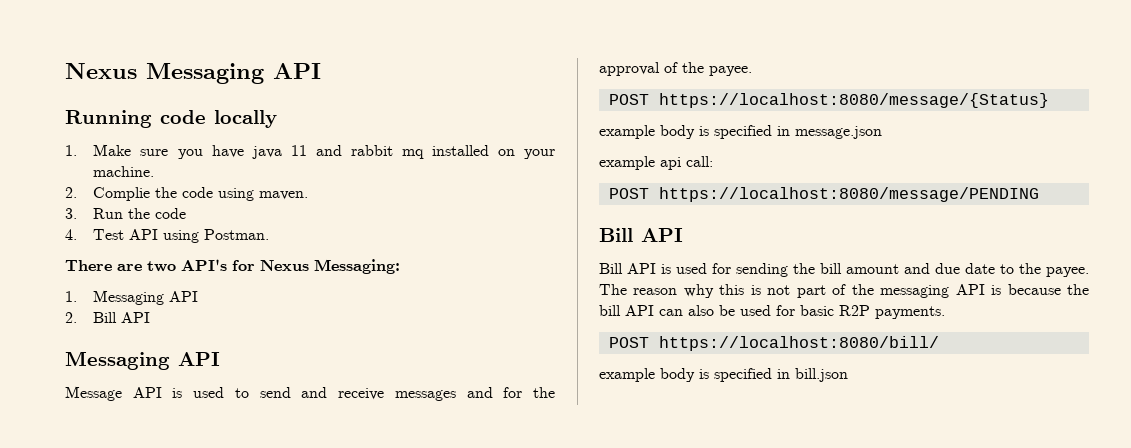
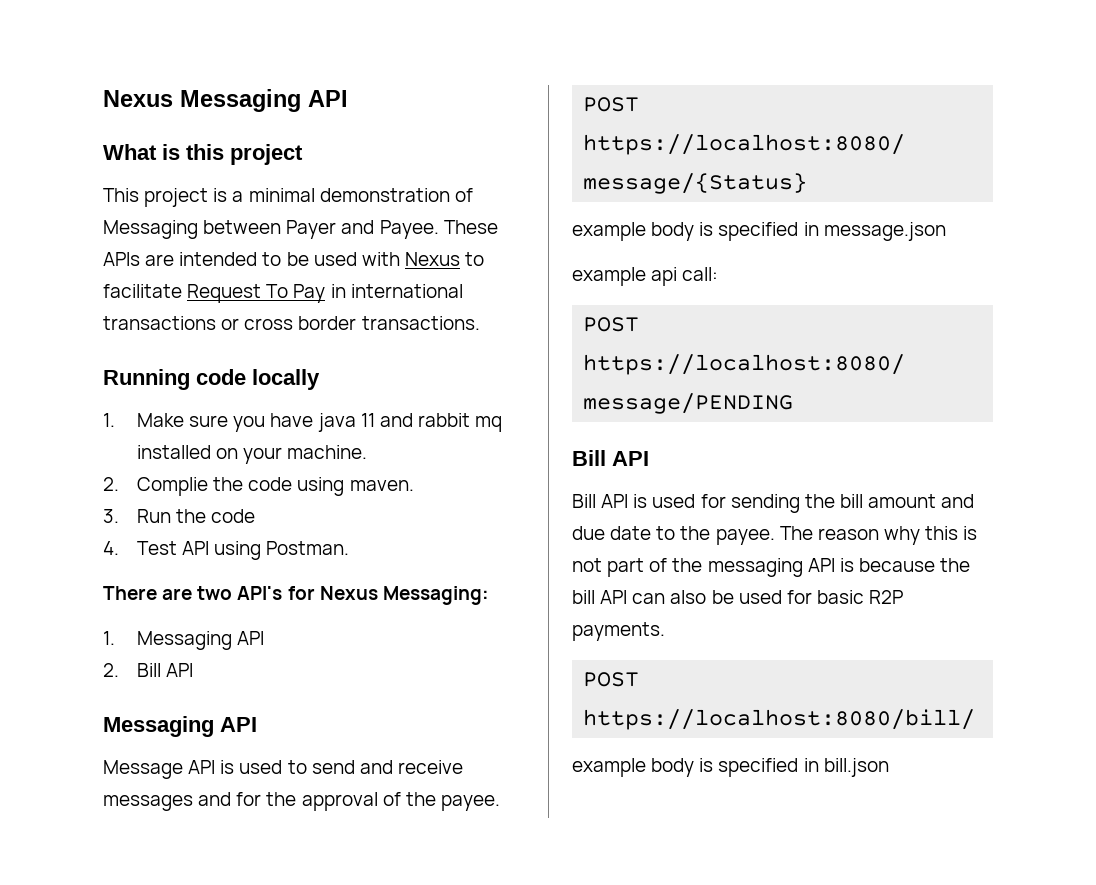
(321, 71) none -> [103,144,303,165] [103,188,473,207] [103,220,498,239] [103,252,485,266] [103,284,463,303] [103,316,480,330] // What is this project // This project is a minimal demonstration of Messaging between Payer and Payee. These APIs are intended to be used with Nexus to facilitate Request To Pay in international transactions or cross border transactions.

